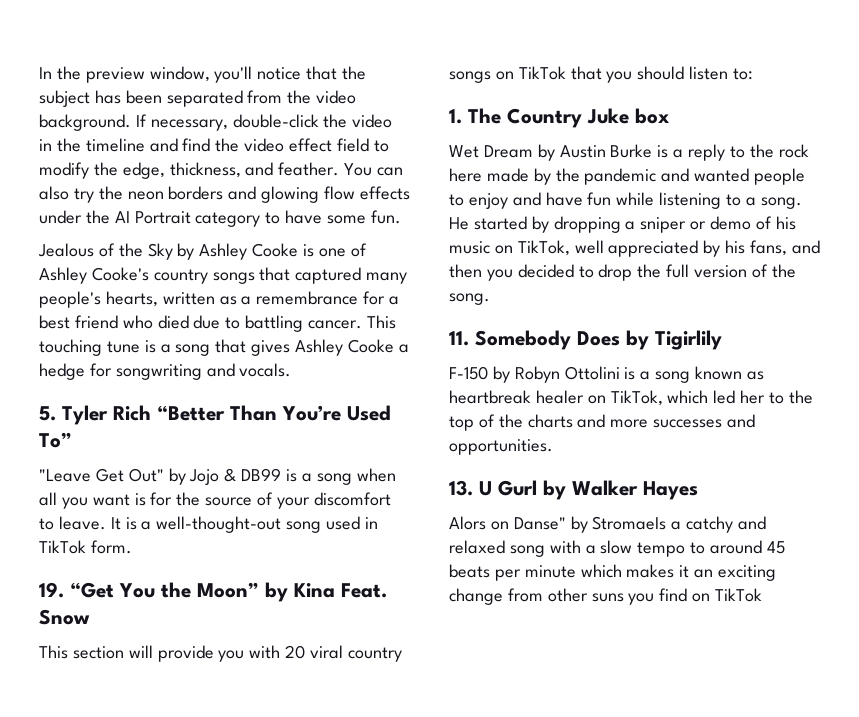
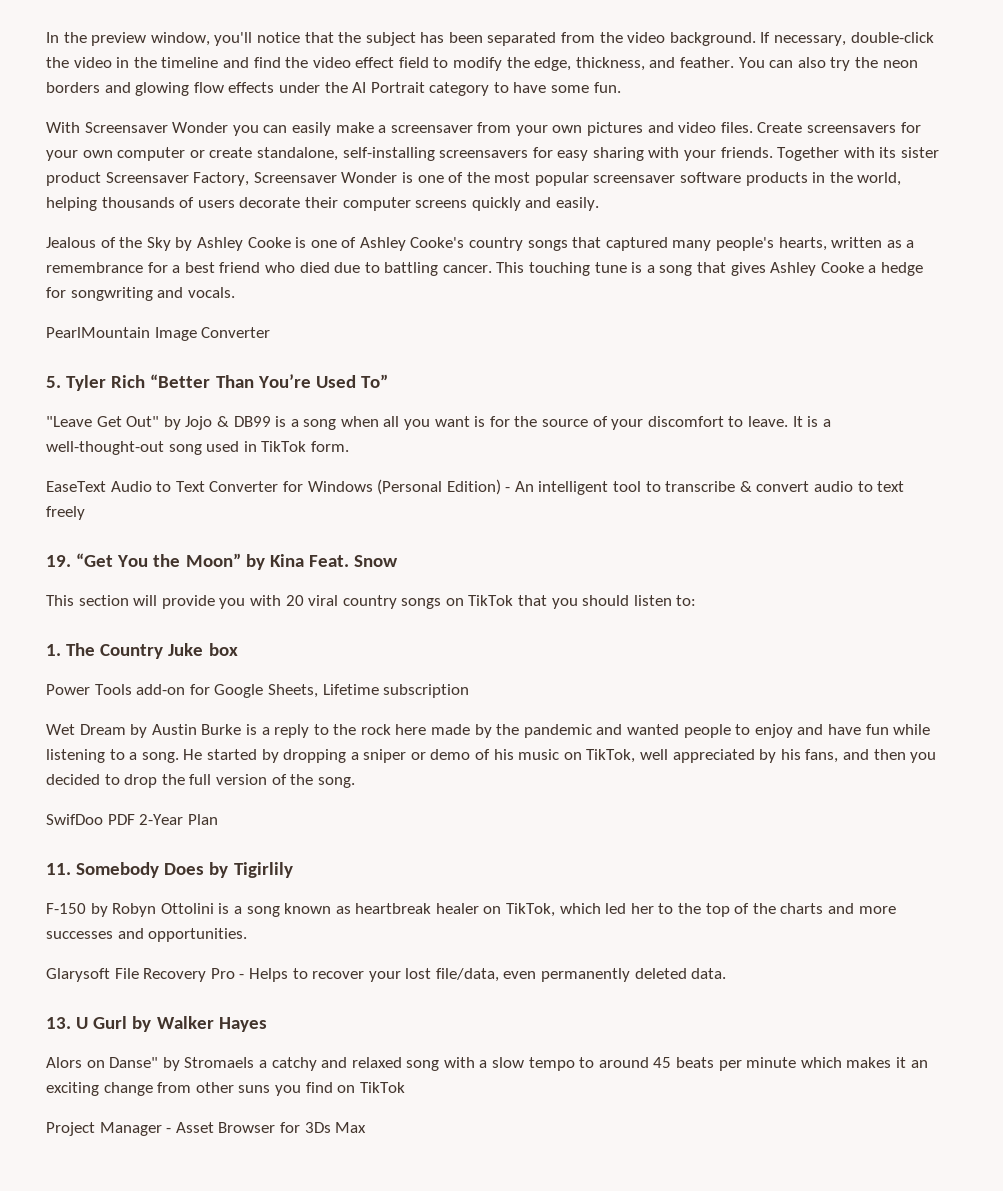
(401, 217) none -> [46,122,921,136] [46,147,940,161] [46,172,902,186] [46,197,599,211] // With Screensaver Wonder you can easily make a screensaver from your own pictures and video files. Create screensavers for your own computer or create standalone, self-installing screensavers for easy sharing with your friends. Together with its sister product Screensaver Factory, Screensaver Wonder is one of the most popular screensaver software products in the world, helping thousands of users decorate their computer screens quickly and easily.
(292, 370) none -> [46,327,271,341] // PearlMountain Image Converter
(132, 547) none -> [46,479,905,495] [46,506,85,520] // EaseText Audio to Text Converter for Windows (Personal Edition) - An intelligent tool to transcribe & convert audio to text freely
(669, 116) none -> [46,684,470,698] // Power Tools add-on for Google Sheets, Lifetime subscription
(490, 299) none -> [46,814,218,825] // SwifDoo PDF 2-Year Plan
(553, 447) none -> [46,968,727,982] // Glarysoft File Recovery Pro - Helps to recover your lost file/data, even permanently deleted data.
(763, 595) none -> [46,1122,367,1136] // Project Manager - Asset Browser for 3Ds Max

